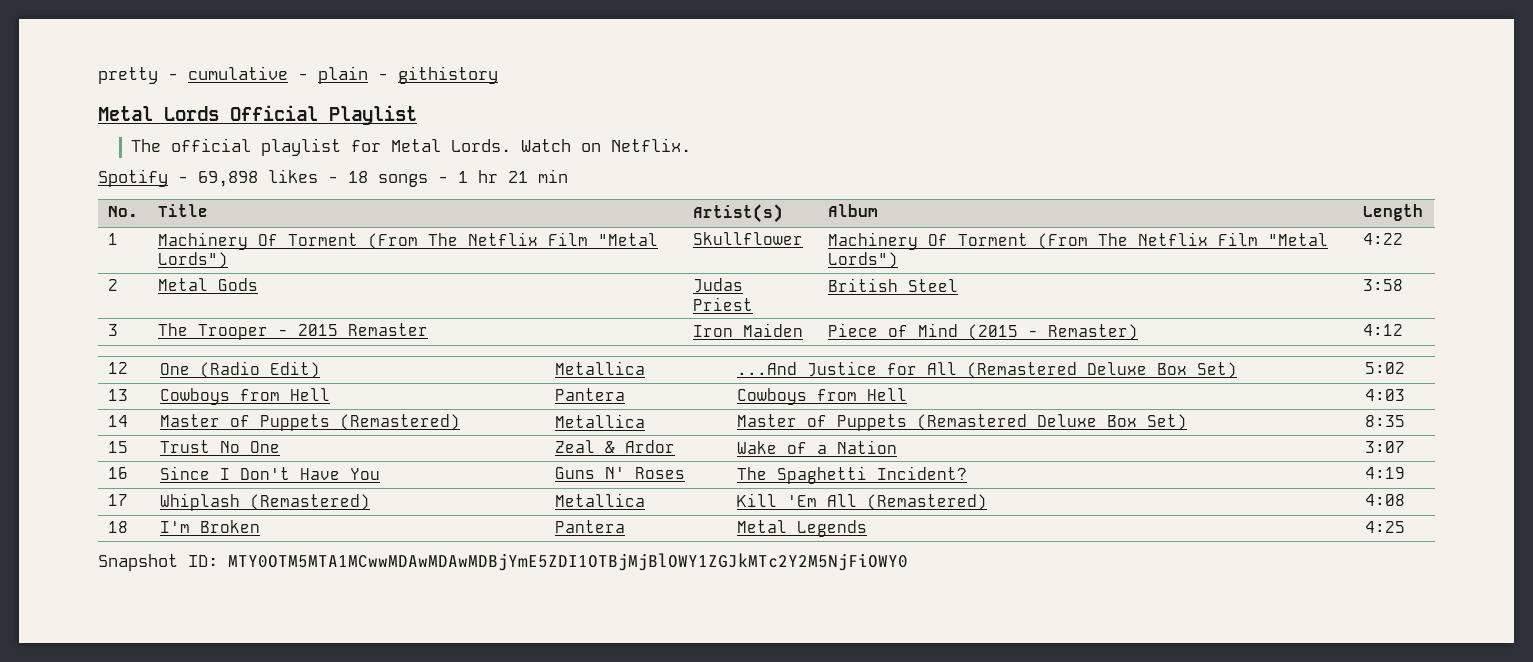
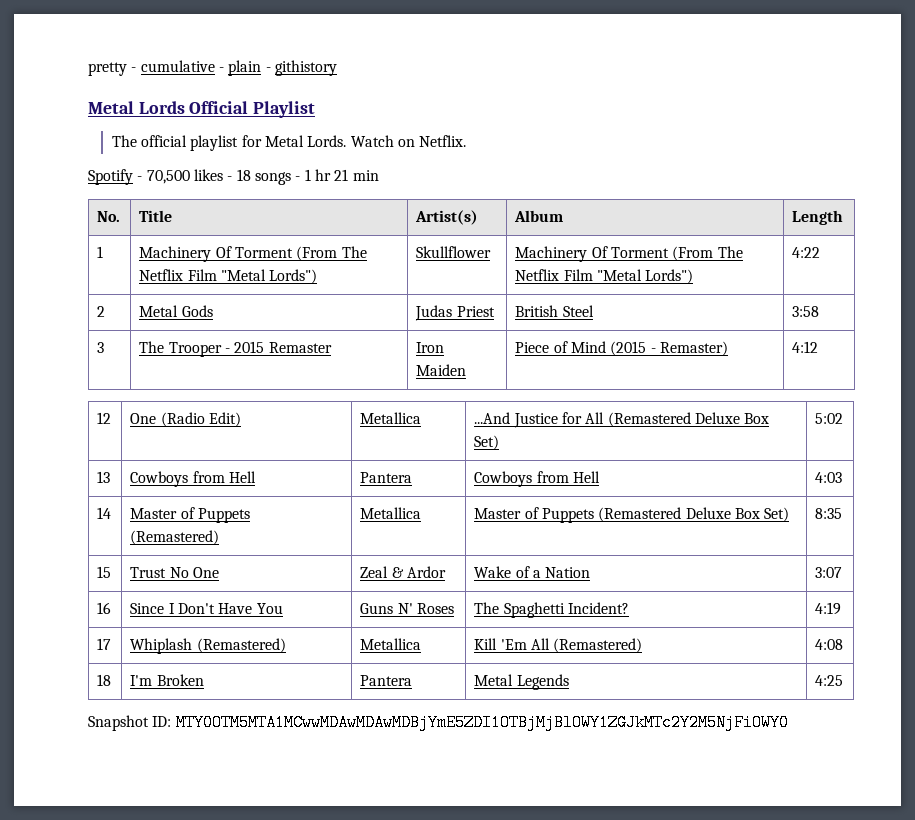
[198,171,258,187] 69,898 -> [146,170,190,184] 70,500

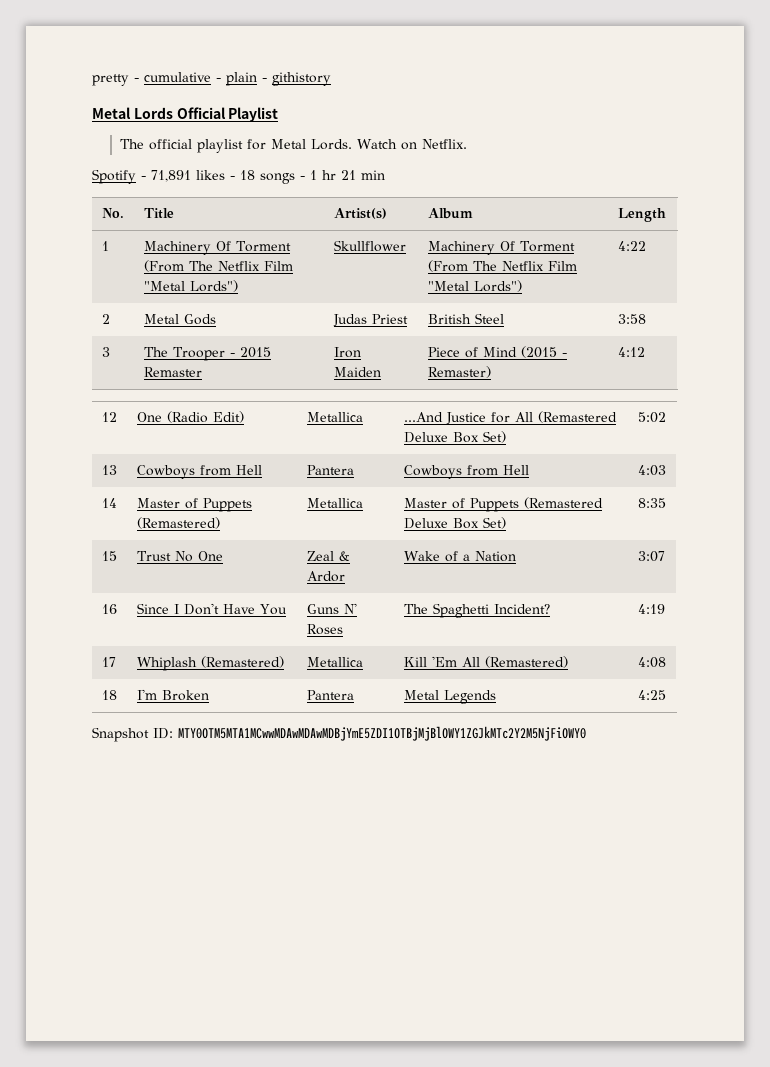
[146,170,190,184] 70,500 -> [151,170,191,182] 71,891

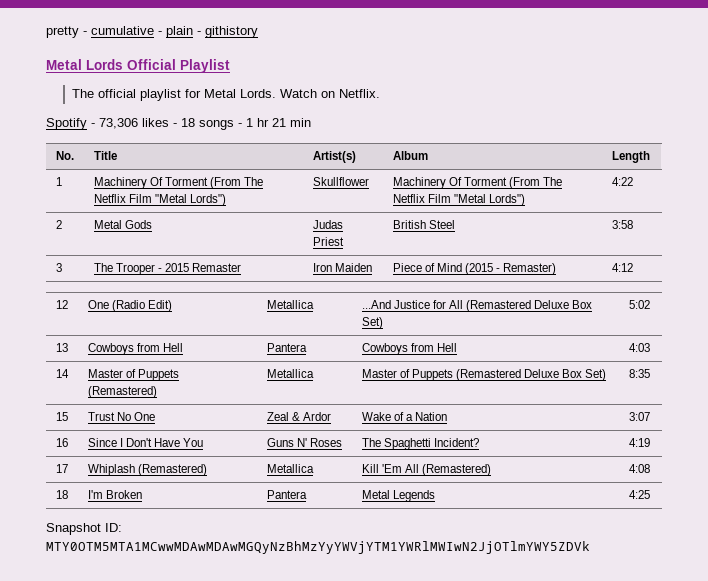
[151,170,191,182] 71,891 -> [99,118,138,129] 73,306
[178,726,586,741] MTY0OTM5MTA1MCwwMDAwMDAwMDBjYmE5ZDI1OTBjMjBlOWY1ZGJkMTc2Y2M5NjFiOWY0 -> [46,541,590,554] MTY0OTM5MTA1MCwwMDAwMDAwMGQyNzBhMzYyYWVjYTM1YWRlMWIwN2JjOTlmYWY5ZDVk

